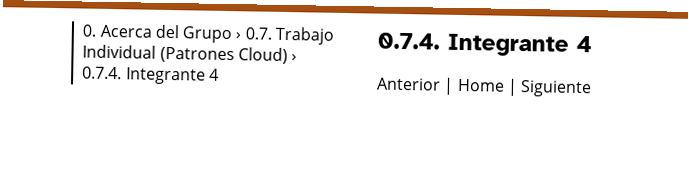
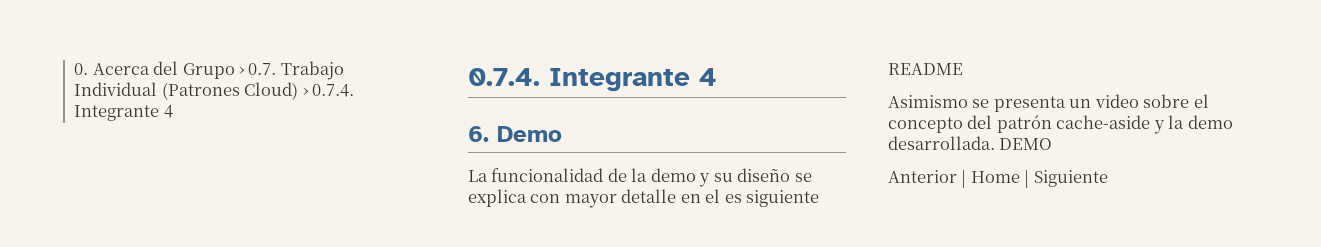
(592, 44) none -> [468,126,562,142] [468,168,812,187] [468,189,820,208] [888,63,963,75] [888,94,1209,112] [888,115,1233,134] [888,136,1053,150] // 6. Demo // La funcionalidad de la demo y su diseño se explica con mayor detalle en el es siguiente README // Asimismo se presenta un video sobre el concepto del patrón cache-aside y la demo desarrollada. DEMO

